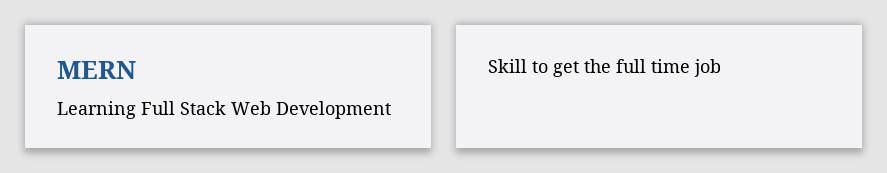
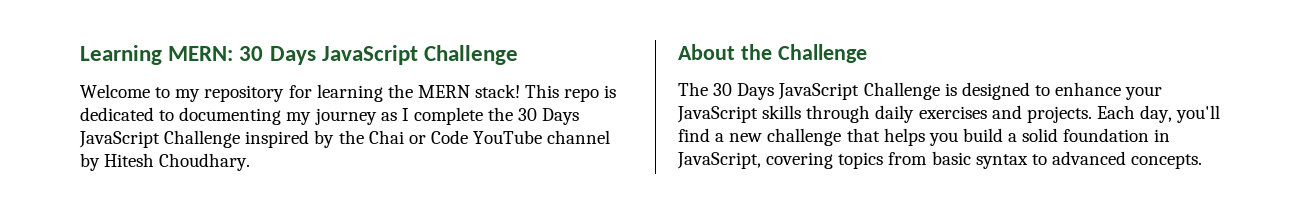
[57,61,136,79] [57,101,391,119] [488,59,721,77] MERN // Learning Full Stack Web Development Skill to get the full time job -> [80,45,519,65] [80,84,617,102] [80,107,580,125] [79,130,611,148] [80,153,251,171] [678,44,867,63] [678,82,1163,100] [677,105,1221,123] [678,128,1171,146] [677,151,1203,169] Learning MERN: 30 Days JavaScript Challenge // Welcome to my repository for learning the MERN stack! This repo is dedicated to documenting my journey as I complete the 30 Days JavaScript Challenge inspired by the Chai or Code YouTube channel by Hitesh Choudhary. // About the Challenge // The 30 Days JavaScript Challenge is designed to enhance your JavaScript skills through daily exercises and projects. Each day, you'll find a new challenge that helps you build a solid foundation in JavaScript, covering topics from basic syntax to advanced concepts.

